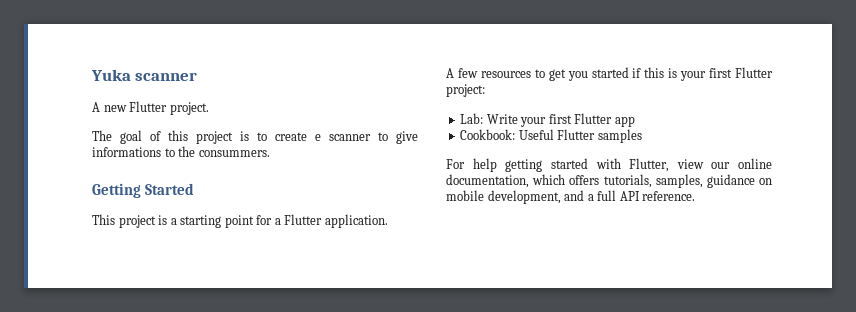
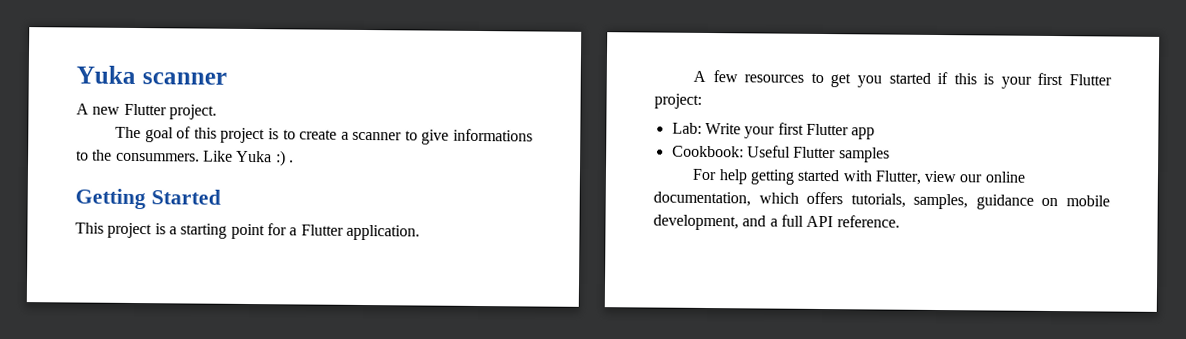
[315,134,321,141] e -> [340,131,349,140] a
(270, 153) none -> [202,150,294,167] Like Yuka :) .

